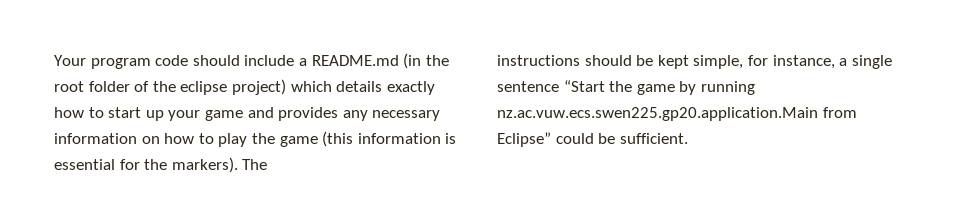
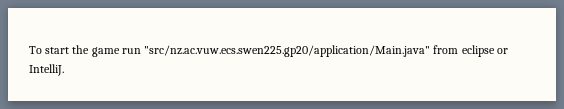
[54,53,449,69] [54,79,435,95] [54,107,441,121] [54,131,457,147] [54,157,268,173] [497,55,892,69] [497,80,755,95] [497,107,857,121] [497,132,688,147] Your program code should include a README.md (in the root folder of the eclipse project) which details exactly how to start up your game and provides any necessary information on how to play the game (this information is essential for the markers). The // instructions should be kept simple, for instance, a single sentence “Start the game by running nz.ac.vuw.ecs.swen225.gp20.application.Main from Eclipse” could be sufficient. -> [29,45,508,57] [29,64,64,76] To start the game run "src/nz.ac.vuw.ecs.swen225.gp20/application/Main.java" from eclipse or IntelliJ.

